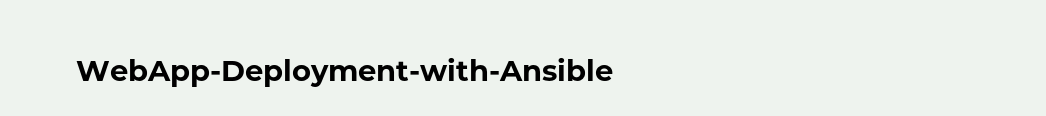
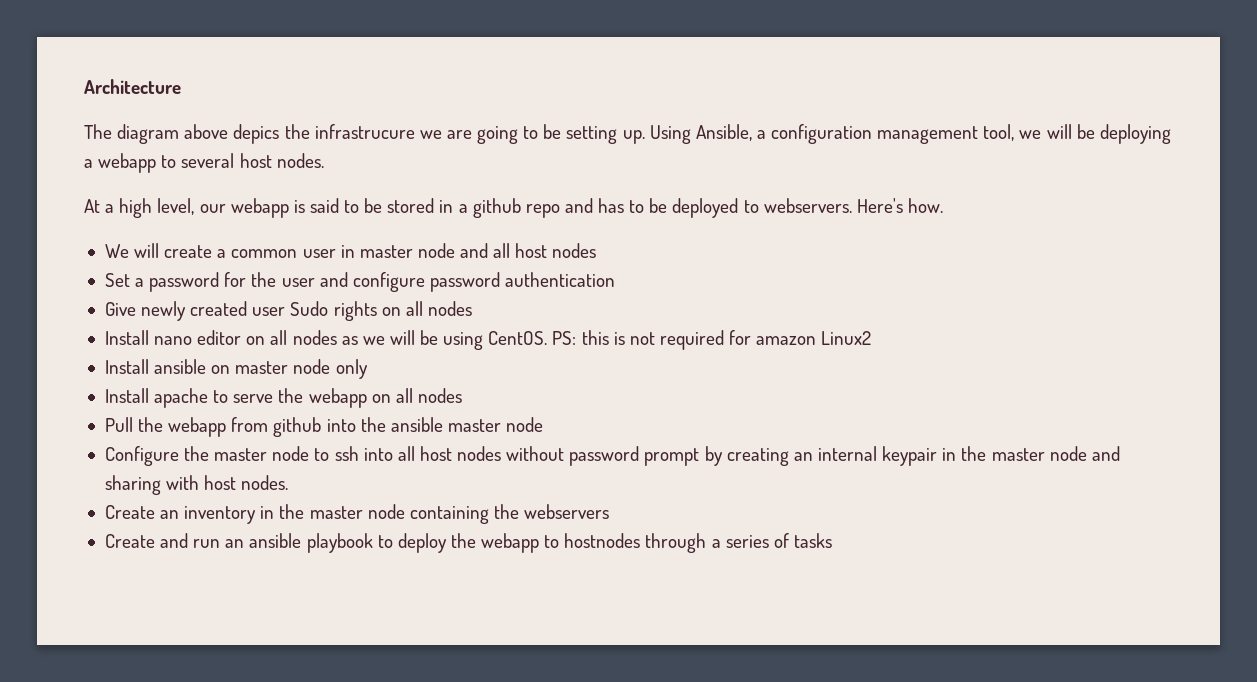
[76,57,613,87] WebApp-Deployment-with-Ansible -> [84,79,181,94] [84,124,1171,144] [84,153,324,173] [84,198,943,218] [104,243,597,258] [104,272,616,292] [104,301,472,321] [104,330,872,350] [104,359,368,379] [104,388,462,408] [104,417,544,437] [104,446,1120,466] [104,475,289,495] [104,504,610,524] [104,533,832,553] Architecture // The diagram above depics the infrastrucure we are going to be setting up. Using Ansible, a configuration management tool, we will be deploying a webapp to several host nodes. // At a high level, our webapp is said to be stored in a github repo and has to be deployed to webservers. Here's how. // We will create a common user in master node and all host nodes // Set a password for the user and configure password authentication // Give newly created user Sudo rights on all nodes // Install nano editor on all nodes as we will be using CentOS. PS: this is not required for amazon Linux2 // Install ansible on master node only // Install apache to serve the webapp on all nodes // Pull the webapp from github into the ansible master node // Configure the master node to ssh into all host nodes without password prompt by creating an internal keypair in the master node and sharing with host nodes. // Create an inventory in the master node containing the webservers // Create and run an ansible playbook to deploy the webapp to hostnodes through a series of tasks

